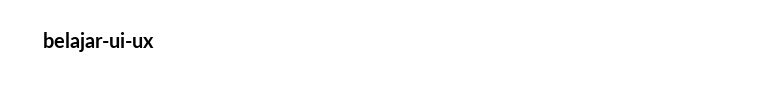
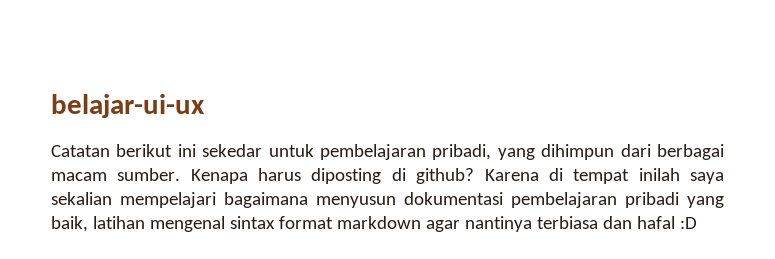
(154, 42) none -> [51,144,724,160] [51,168,725,184] [51,192,724,208] [51,216,697,232] // Catatan berikut ini sekedar untuk pembelajaran pribadi, yang dihimpun dari berbagai macam sumber. Kenapa harus diposting di github? Karena di tempat inilah saya sekalian mempelajari bagaimana menyusun dokumentasi pembelajaran pribadi yang baik, latihan mengenal sintax format markdown agar nantinya terbiasa dan hafal :D

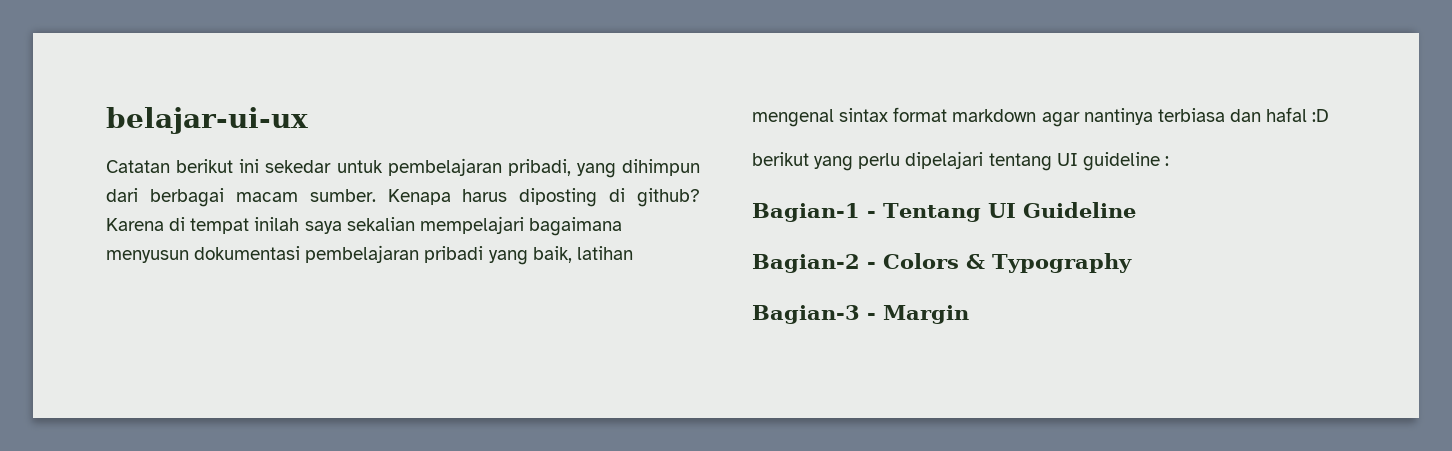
(697, 223) none -> [752,151,1169,171] [752,202,1136,222] [752,253,1132,273] [752,305,969,324] // berikut yang perlu dipelajari tentang UI guideline : // Bagian-1 - Tentang UI Guideline // Bagian-2 - Colors & Typography // Bagian-3 - Margin

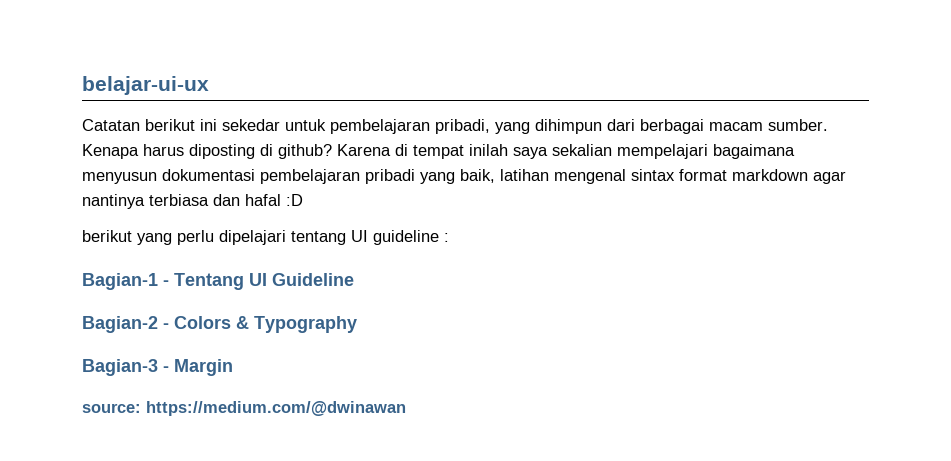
(969, 314) none -> [82,401,406,416] // source: https://medium.com/@dwinawan

